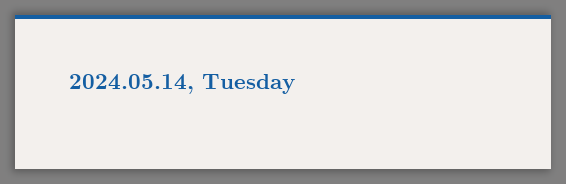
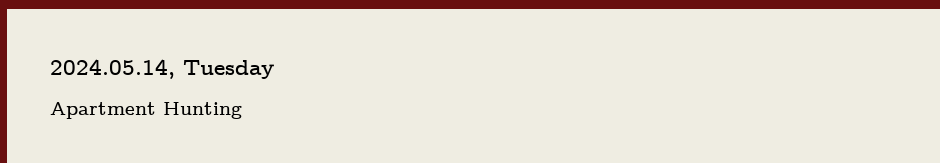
(295, 84) none -> [50,102,242,119] // Apartment Hunting

